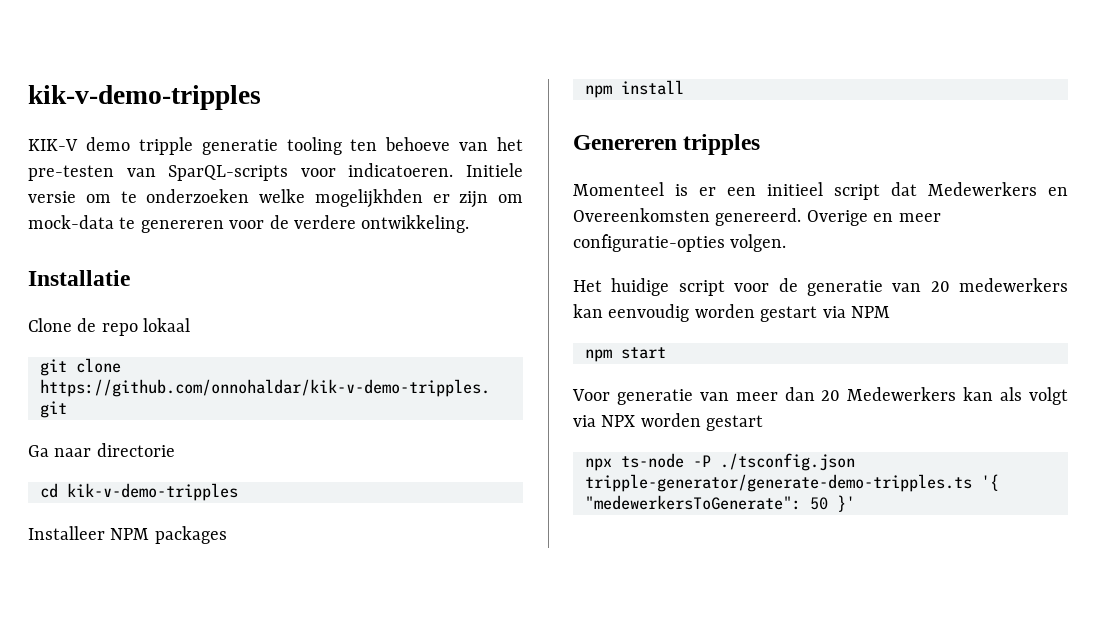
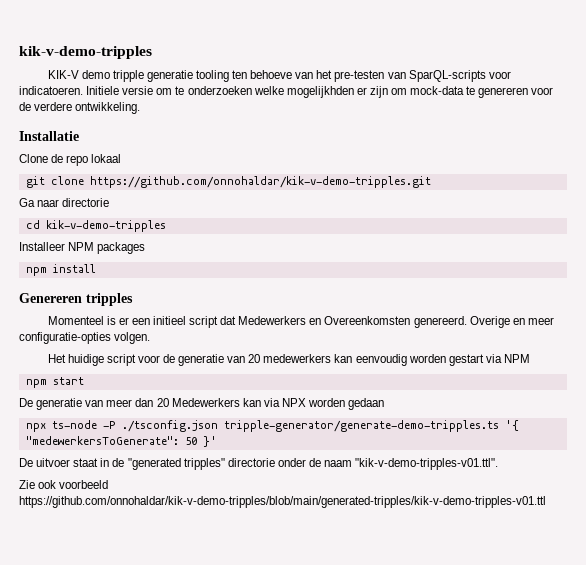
[572,389,610,401] Voor -> [19,398,33,407] De
[1000,387,1068,405] als volgt -> (261, 402) none
[706,415,764,431] gestart -> [348,398,385,410] gedaan
(855, 503) none -> [19,458,499,470] [19,480,109,489] [19,496,546,508] // De uitvoer staat in de "generated tripples" directorie onder de naam "kik-v-demo-tripples-v01.ttl". // Zie ook voorbeeld https://github.com/onnohaldar/kik-v-demo-tripples/blob/main/generated-tripples/kik-v-demo-tripples-v01.ttl

